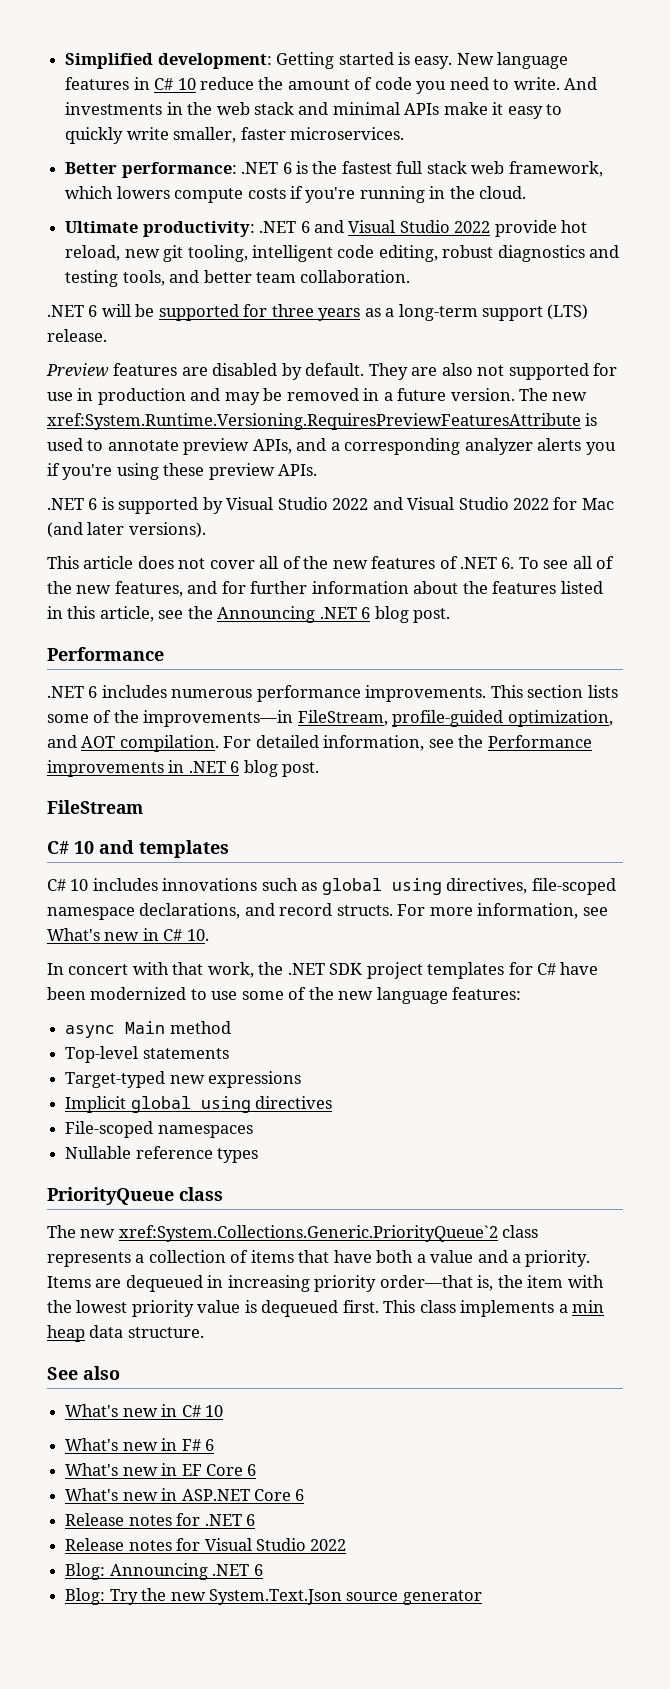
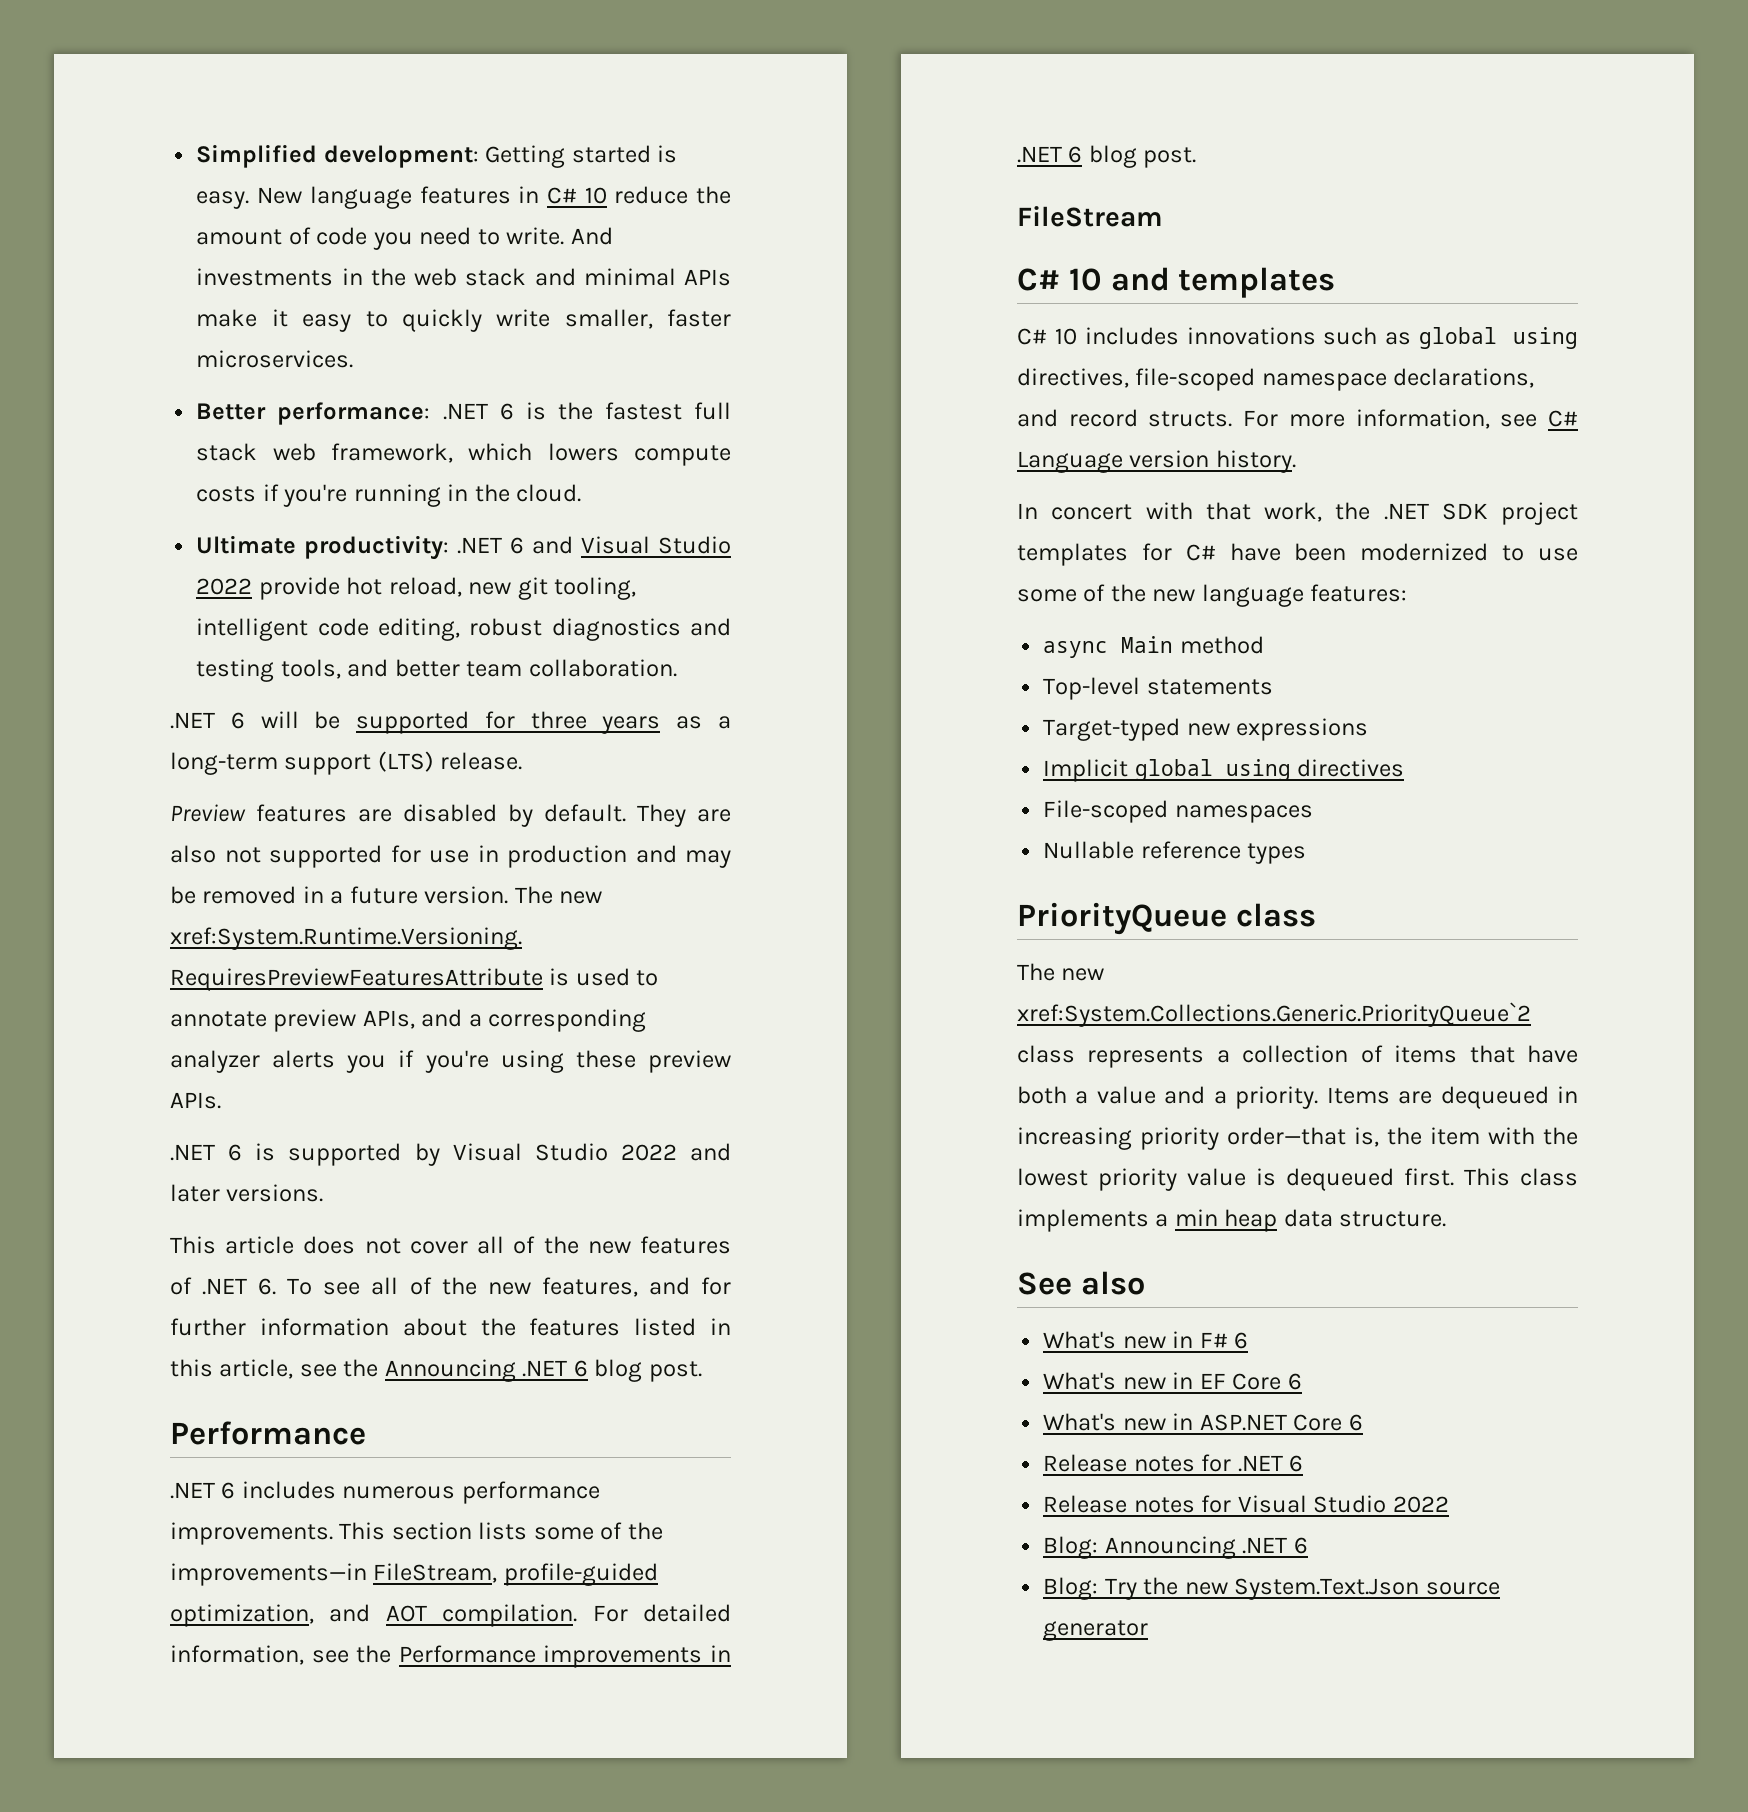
[407,497,614,510] [47,522,206,538] Visual Studio 2022 for Mac (and later versions). -> [170,1184,324,1202] later versions.
[47,928,209,941] What's new in C# 10. -> [1548,410,1578,427] [1017,450,1296,473] C# Language version history.
[65,1404,223,1417] // What's new in C# 10 -> (1145, 1283) none

